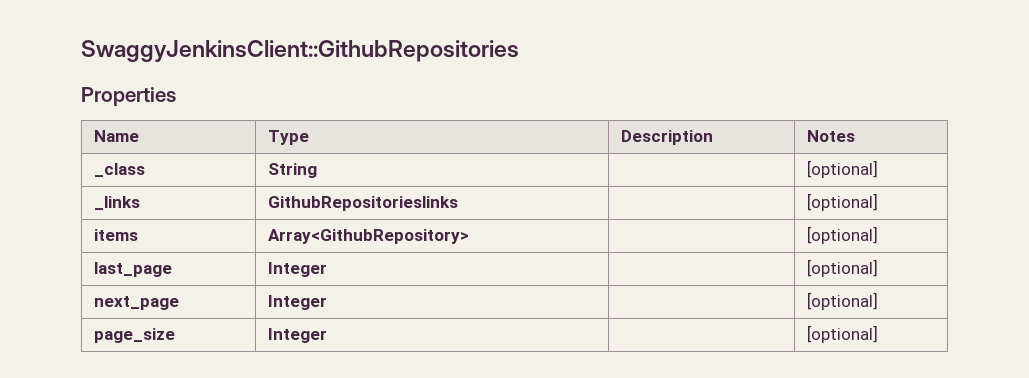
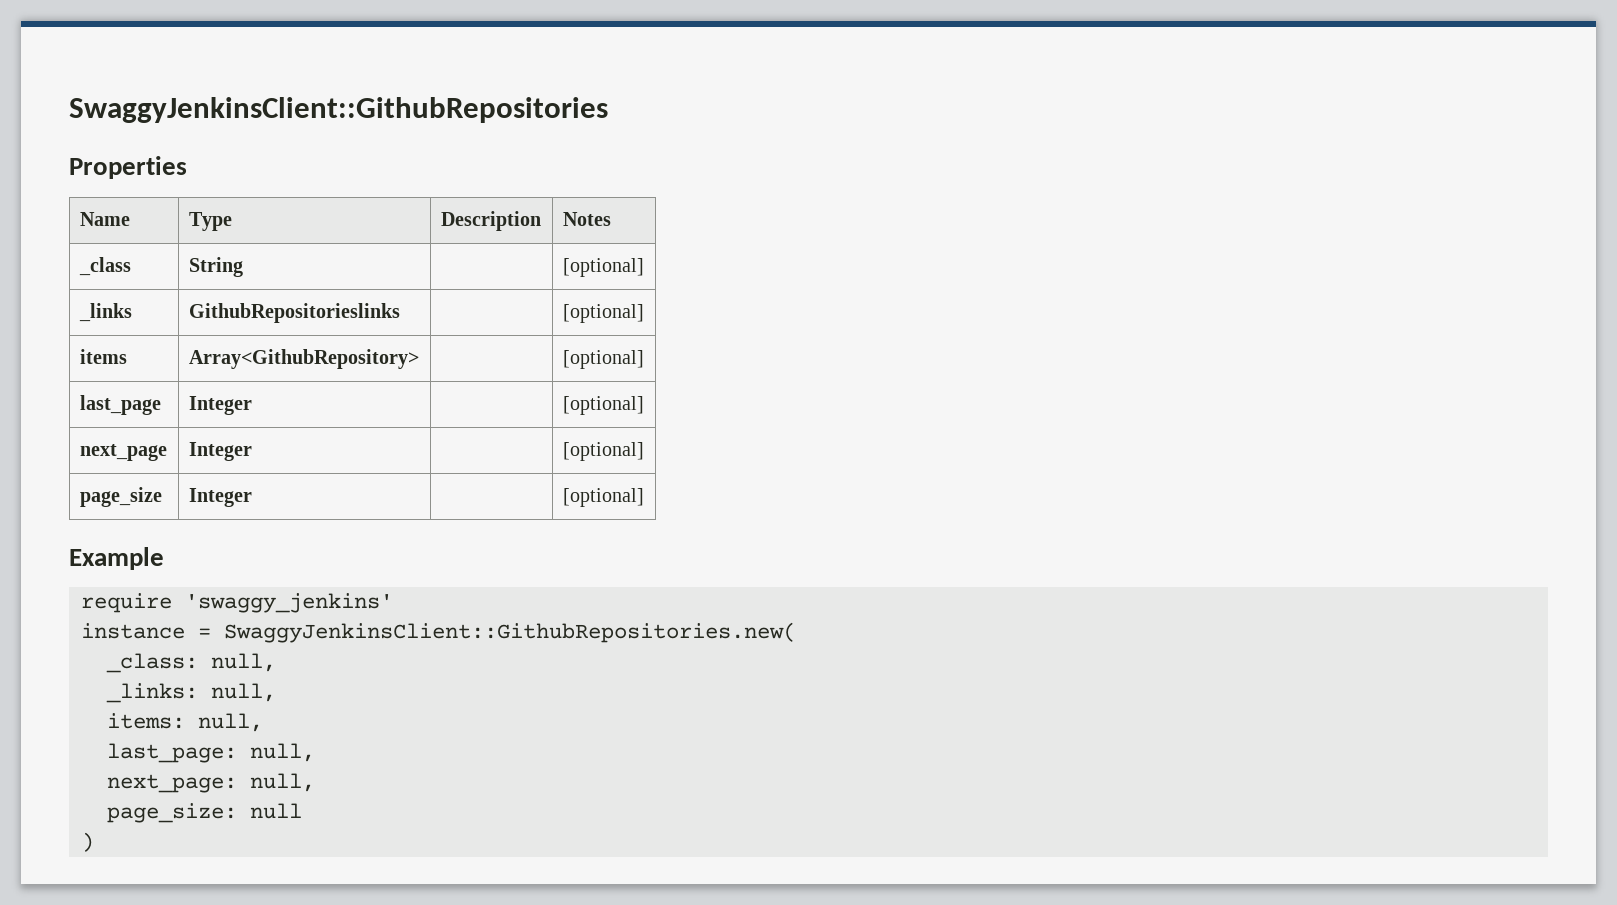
(879, 334) none -> [69,547,164,570] [81,593,393,613] [81,622,796,643] [106,653,276,673] [106,683,276,703] [107,713,263,732] [107,743,315,763] [107,773,315,793] [107,803,302,823] [81,832,94,852] // Example // require 'swaggy_jenkins' // instance = SwaggyJenkinsClient::GithubRepositories.new( // _class: null, // _links: null, // items: null, // last_page: null, // next_page: null, // page_size: null // )

